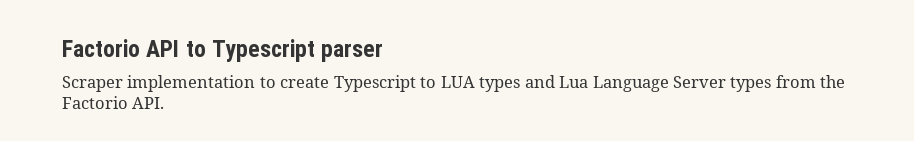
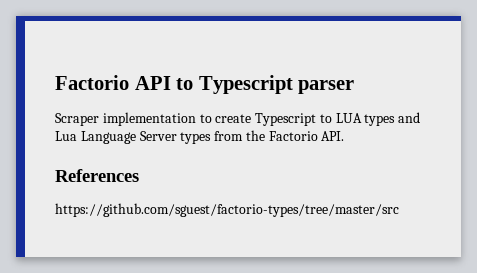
(165, 103) none -> [55,169,139,182] [55,203,399,217] // References // https://github.com/sguest/factorio-types/tree/master/src

